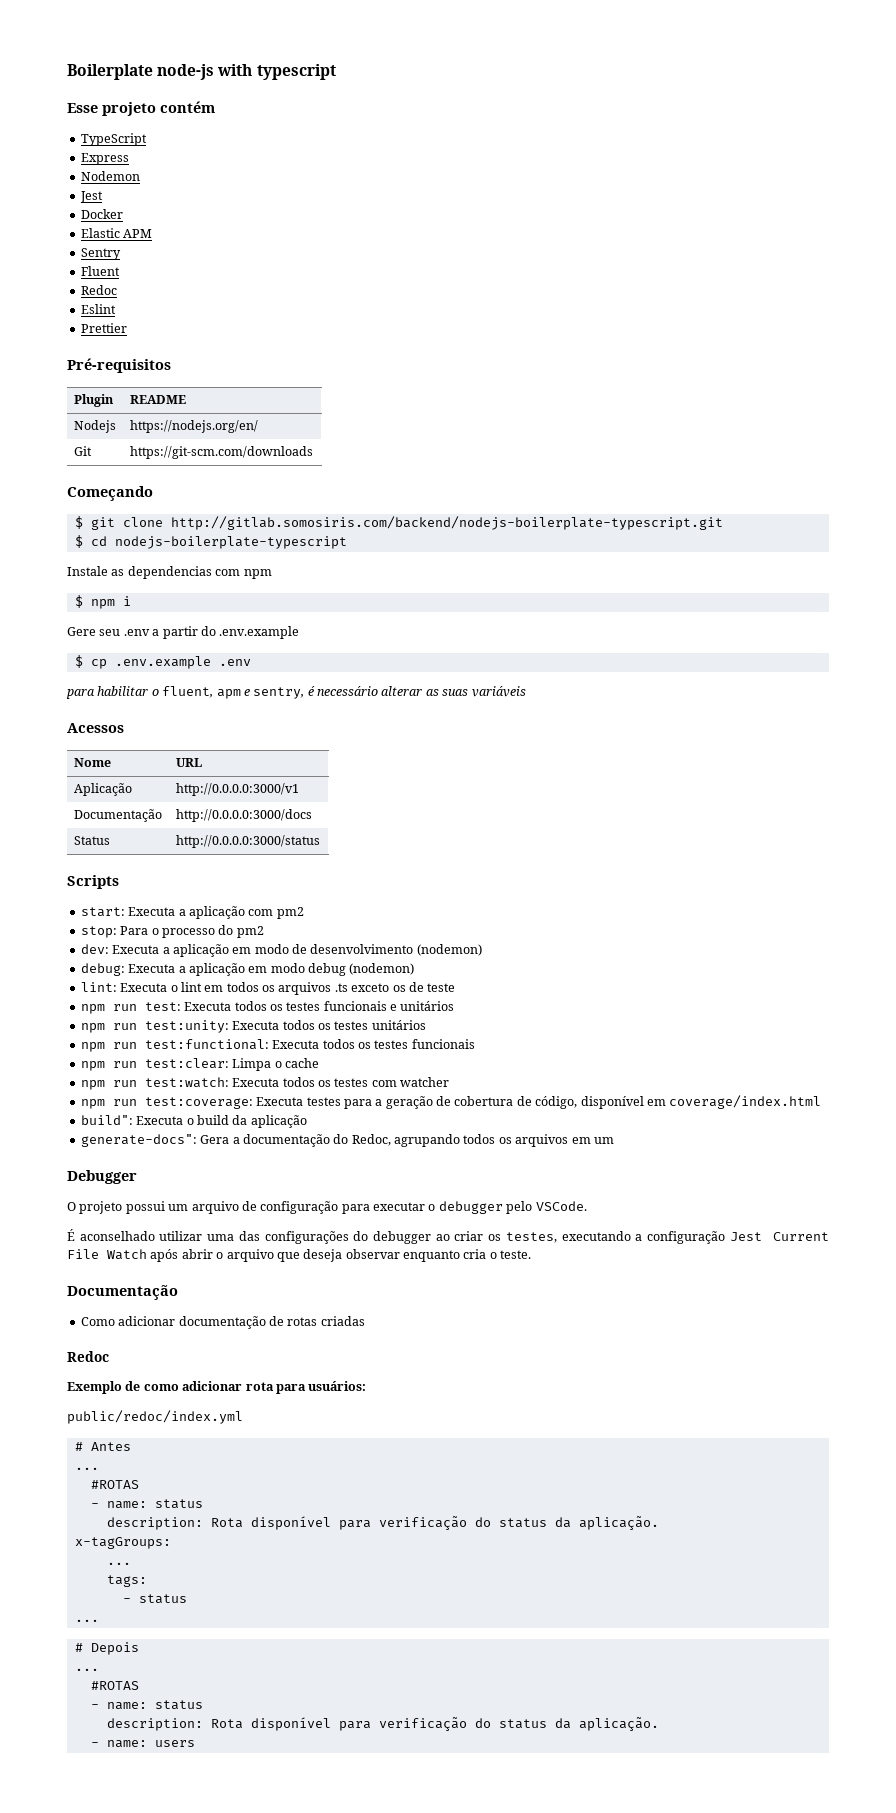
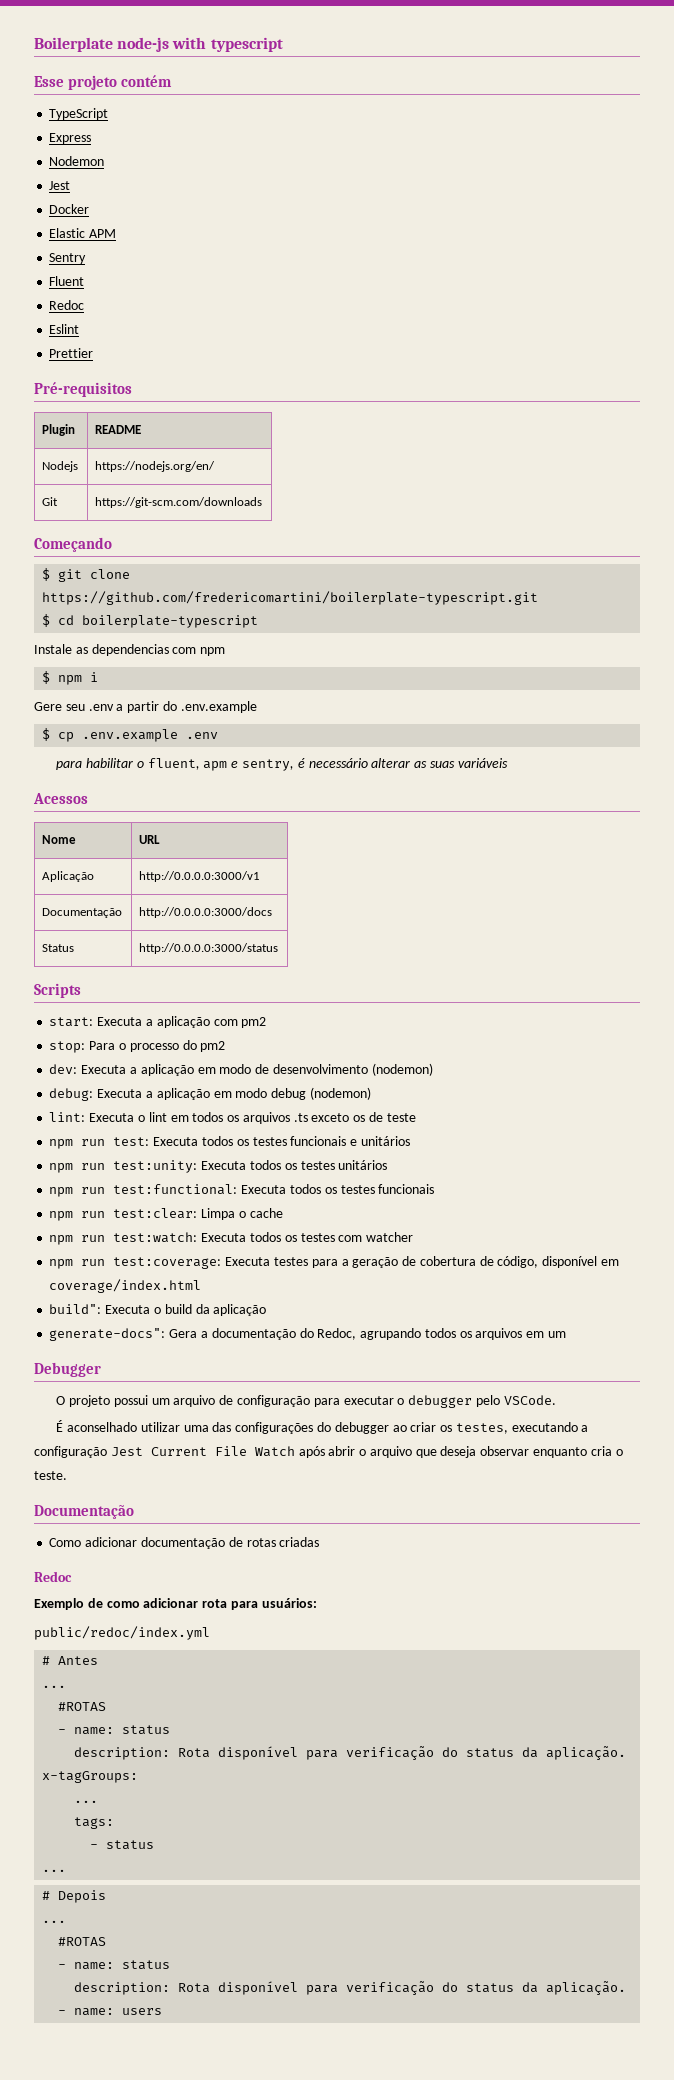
[170,516,723,530] http://gitlab.somosiris.com/backend/nodejs-boilerplate-typescript.git -> [42,591,539,605] https://github.com/fredericomartini/boilerplate-typescript.git
[114,536,347,549] nodejs-boilerplate-typescript -> [82,615,259,628] boilerplate-typescript

